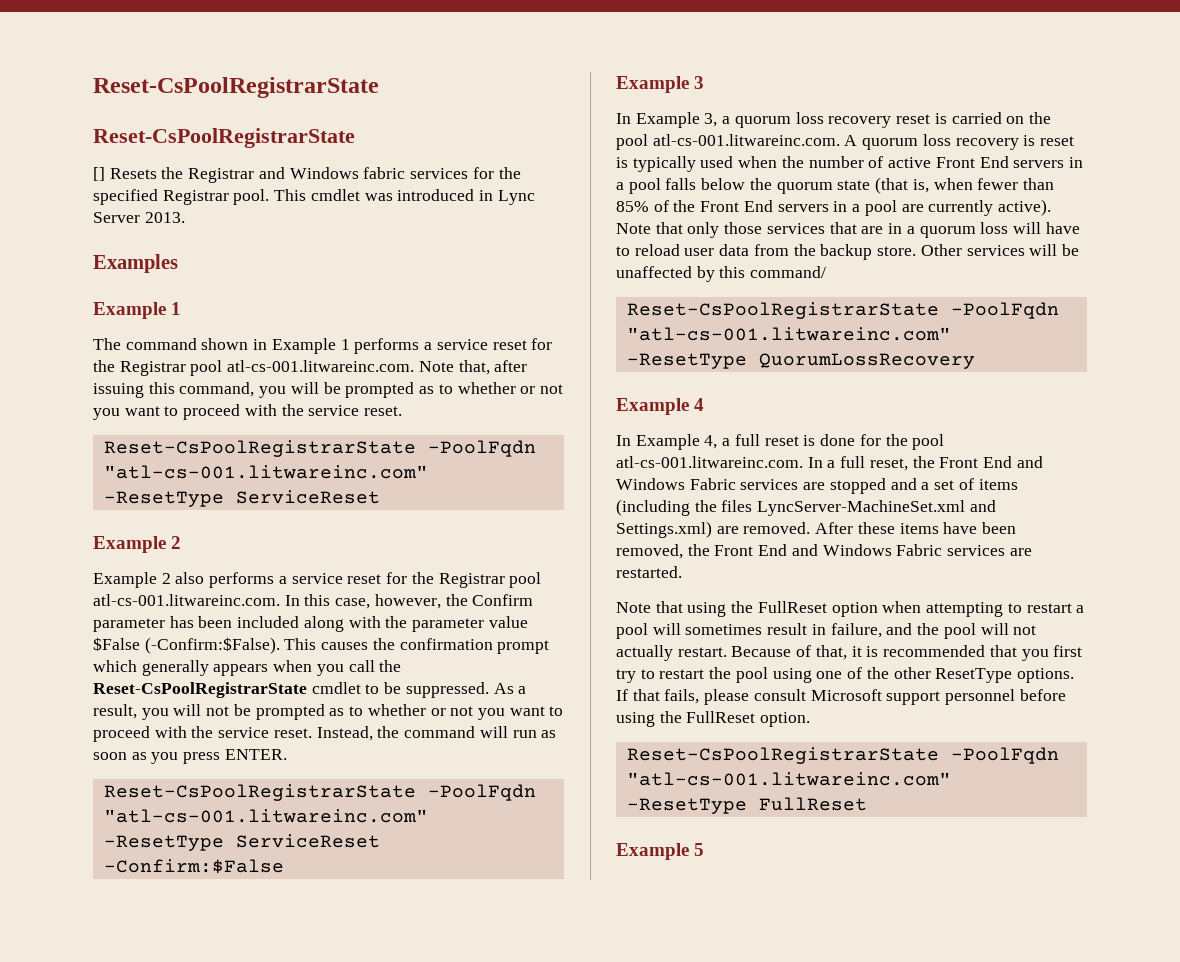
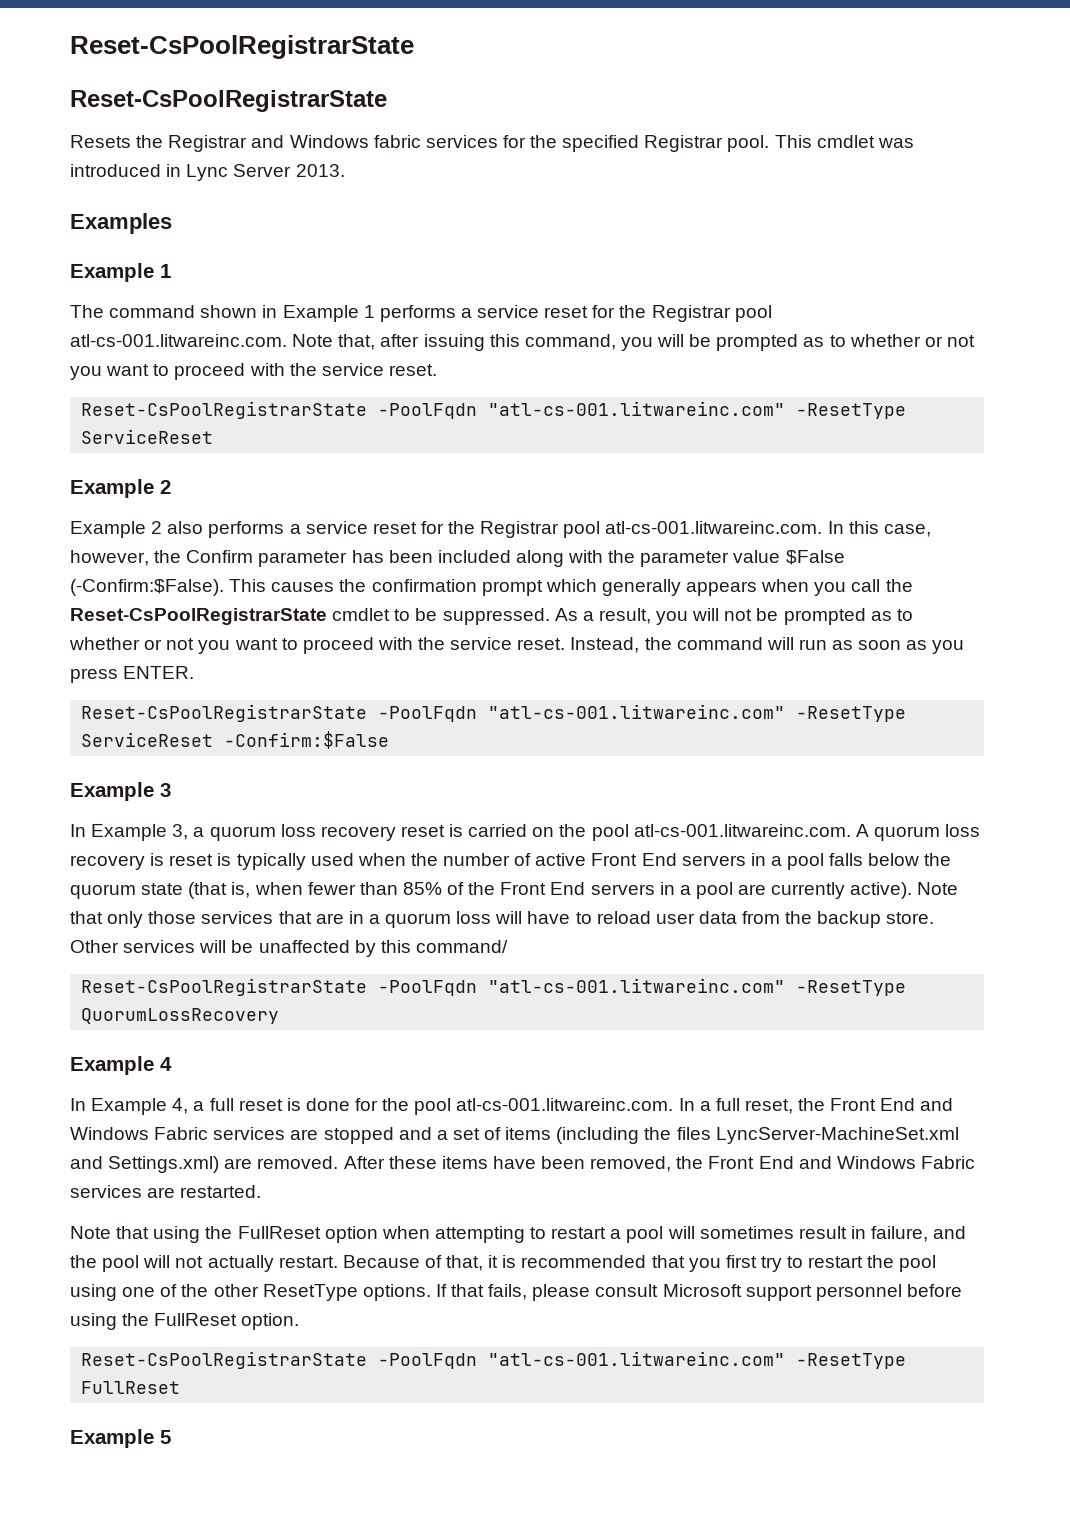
[93,167,105,181] [] -> (387, 101) none

